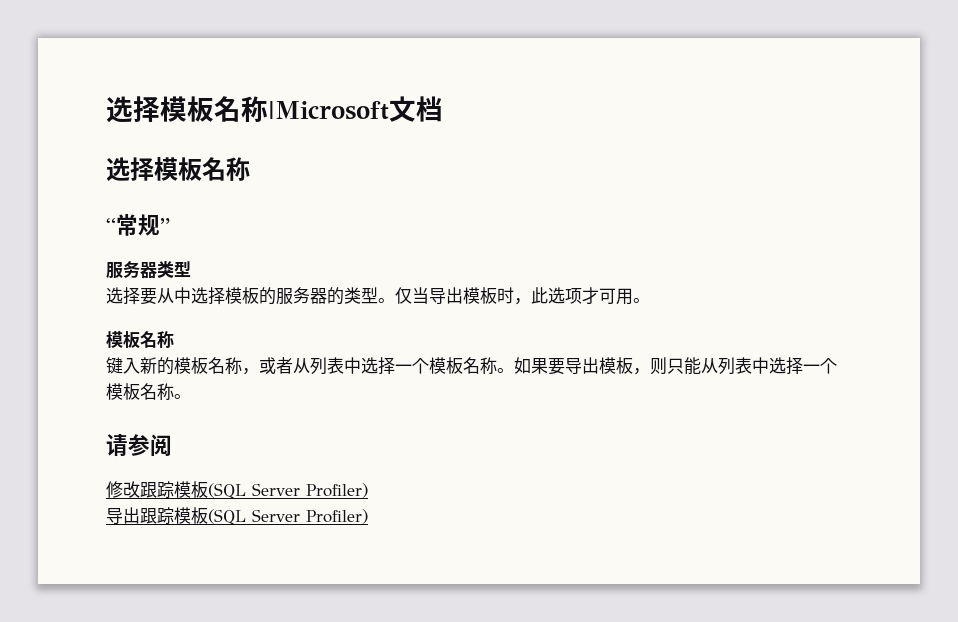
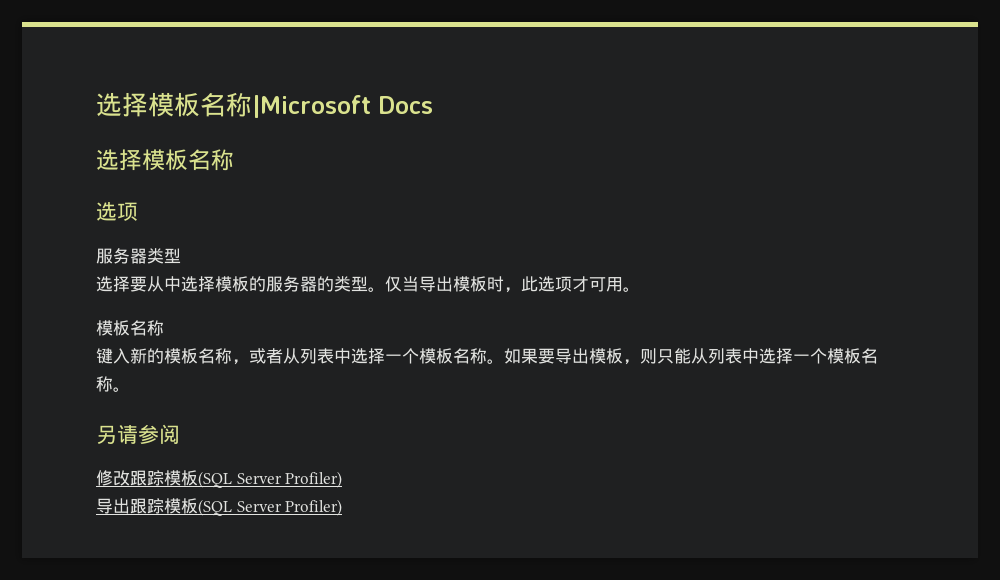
[389,96,443,122] 文档 -> [378,96,433,114] Docs
[106,214,170,236] “常规” -> [96,202,138,221] 选项
(191, 396) none -> [96,425,117,444] 另

